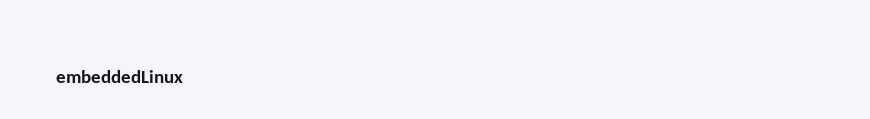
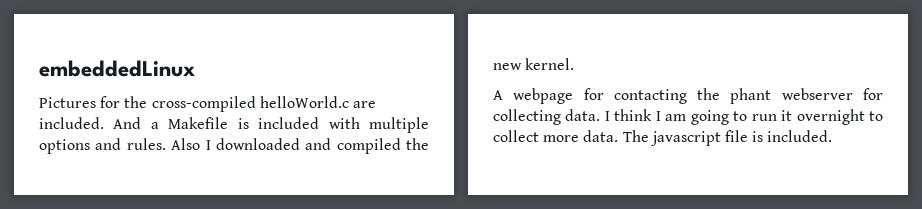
(183, 76) none -> [39,96,376,112] [39,117,429,133] [39,138,429,154] [493,58,575,70] [493,88,883,104] [493,109,883,125] [493,130,833,146] // Pictures for the cross-compiled helloWorld.c are included. And a Makefile is included with multiple options and rules. Also I downloaded and compiled the new kernel. // A webpage for contacting the phant webserver for collecting data. I think I am going to run it overnight to collect more data. The javascript file is included.

